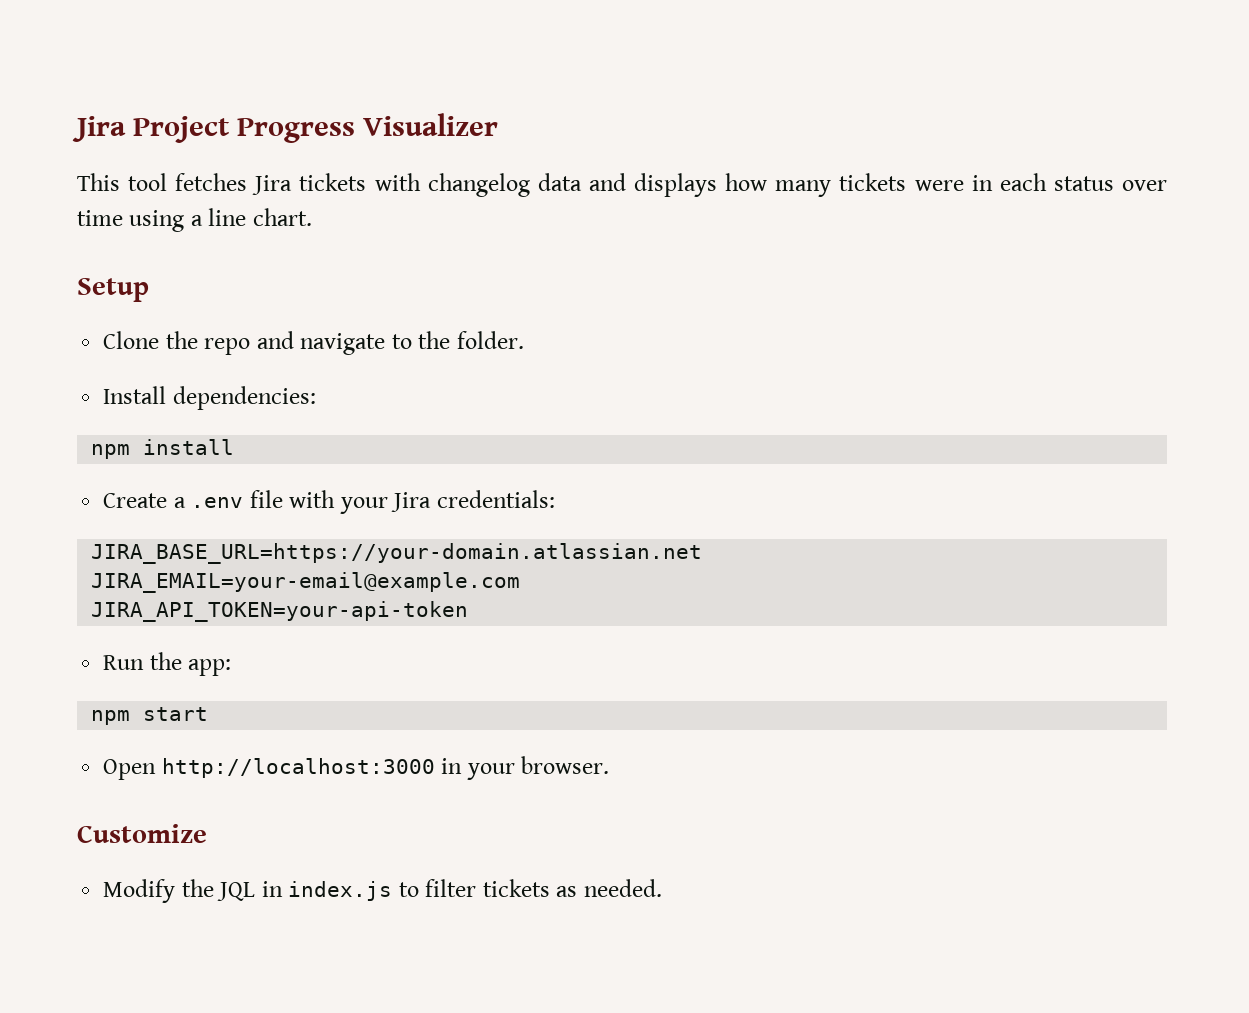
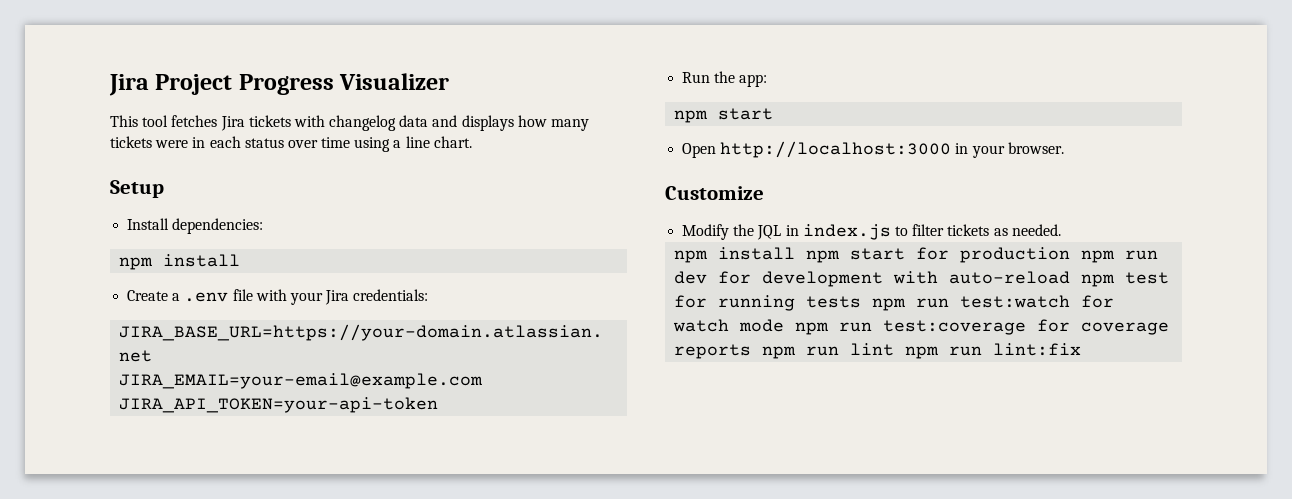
[103,331,524,355] // Clone the repo and navigate to the folder. -> (164, 189) none
(662, 888) none -> [674,247,1159,263] [674,271,1170,287] [674,295,1115,311] [673,319,1170,335] [674,343,1082,359] // npm install npm start for production npm run dev for development with auto-reload npm test for running tests npm run test:watch for watch mode npm run test:coverage for coverage reports npm run lint npm run lint:fix

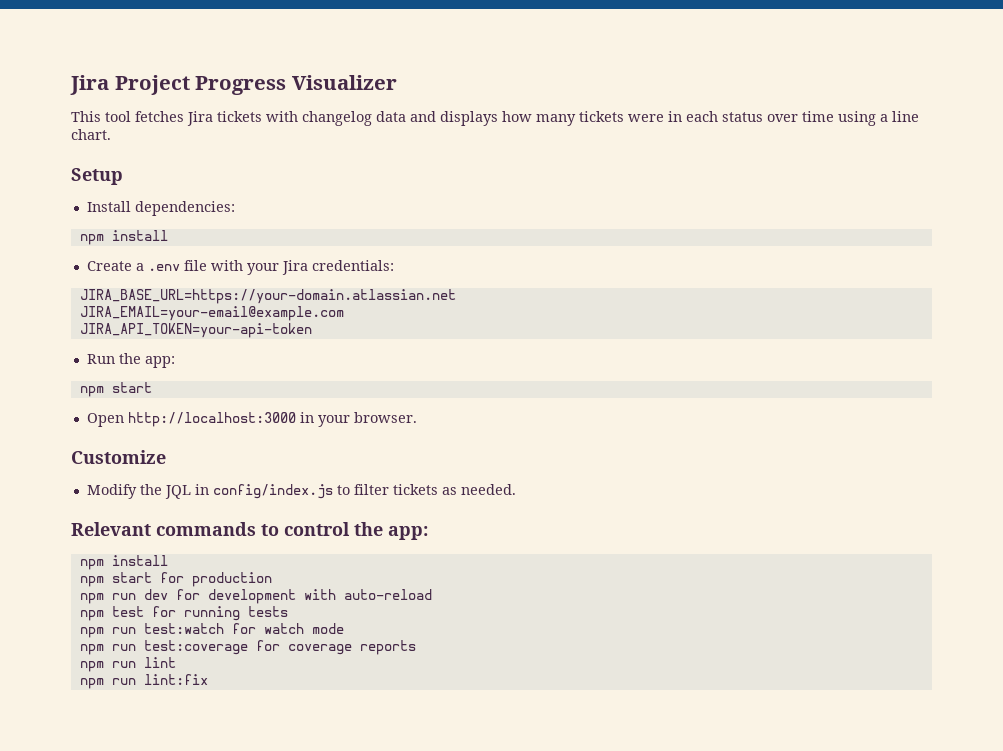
[802,224,891,240] index.js -> [212,484,333,499] config/index.js
[674,247,796,263] // npm install -> [71,522,428,540] [79,555,168,570] // Relevant commands to control the app: // npm install //
(1071, 255) none -> (272, 579) //
(1071, 277) none -> (432, 594) //
(862, 302) none -> (288, 611) //
(785, 325) none -> (344, 628) //
(752, 351) none -> (416, 647) //
(895, 349) none -> (176, 662) //

